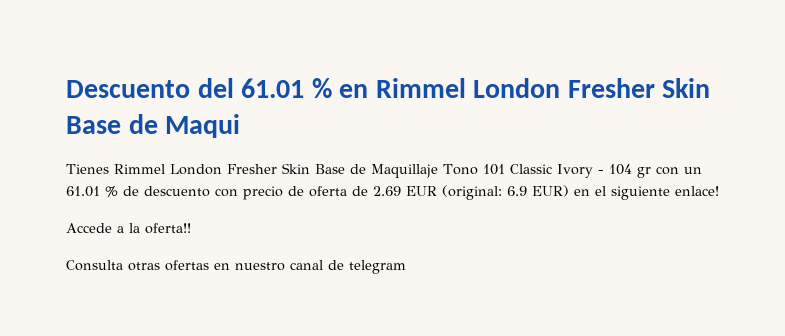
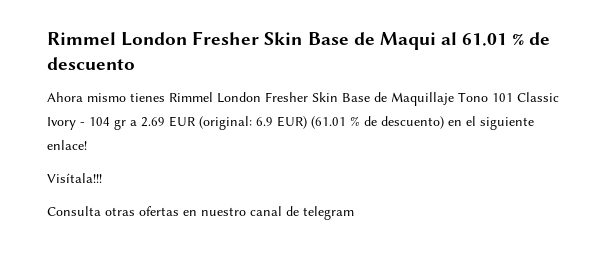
[66,78,369,98] Descuento del 61.01 % en -> (47, 38) none
[66,164,109,174] // Tienes -> [440,32,551,46] [47,57,135,70] [47,92,165,102] al 61.01 % de descuento // Ahora mismo tienes
[655,166,702,175] [66,186,368,200] con un 61.01 % de descuento con precio de oferta de -> [130,120,137,126] a
(569, 191) none -> [311,116,444,129] (61.01 % de descuento)
[66,223,191,234] Accede a la oferta!! -> [47,173,102,183] Visítala!!!

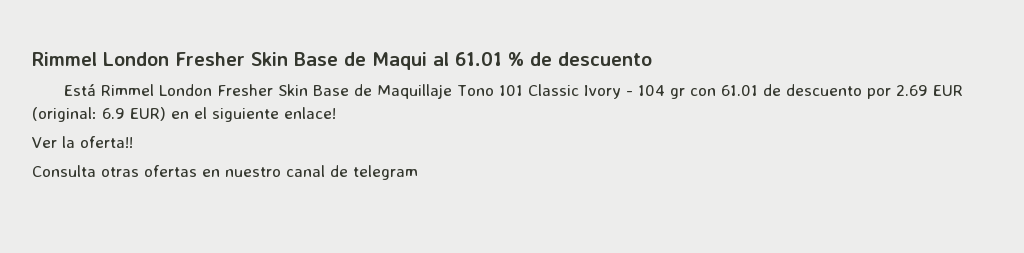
[47,92,165,102] Ahora mismo tienes -> [64,84,97,96] Está
[130,120,137,126] a -> [690,84,892,99] con 61.01 de descuento por
[311,116,444,129] (61.01 % de descuento) -> (166, 114) none
[47,173,102,183] Visítala!!! -> [32,136,133,148] Ver la oferta!!

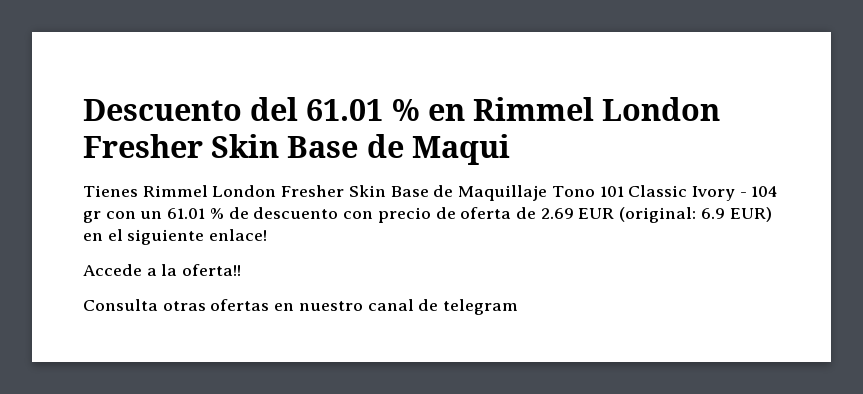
(32, 59) none -> [83,97,465,121] Descuento del 61.01 % en
[433,52,652,66] [64,84,97,96] al 61.01 % de descuento // Está -> [83,185,138,197] // Tienes
[721,84,892,99] 61.01 de descuento por -> [140,207,536,223] un 61.01 % de descuento con precio de oferta de
[32,137,57,148] Ver -> [83,264,157,276] Accede a

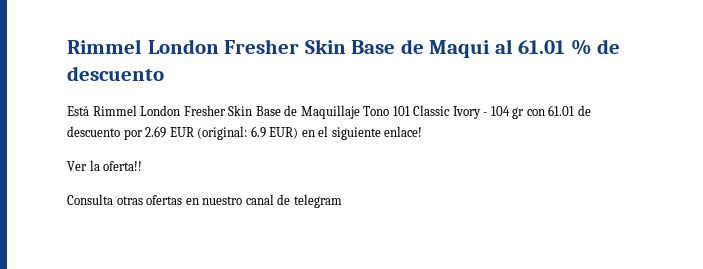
[83,97,465,121] Descuento del 61.01 % en -> (67, 46) none
[83,185,138,197] // Tienes -> [494,39,621,55] [67,66,164,81] [67,106,89,116] al 61.01 % de descuento // Está
[140,207,536,223] un 61.01 % de descuento con precio de oferta de -> [548,105,591,116] [67,126,143,140] 61.01 de descuento por
[83,264,157,276] Accede a -> [67,161,87,171] Ver

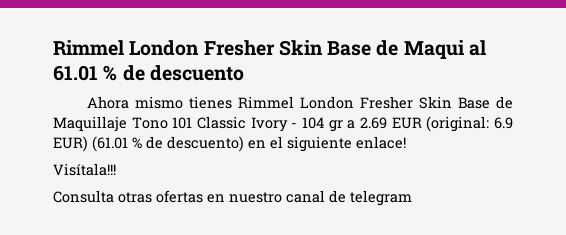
[67,106,89,116] Está -> [86,96,232,109] Ahora mismo tienes
[526,105,591,116] [67,126,143,140] con 61.01 de descuento por -> [347,120,356,129] a
(299, 133) none -> [92,136,244,152] (61.01 % de descuento)
[67,160,143,171] Ver la oferta!! -> [53,163,116,176] Visítala!!!

